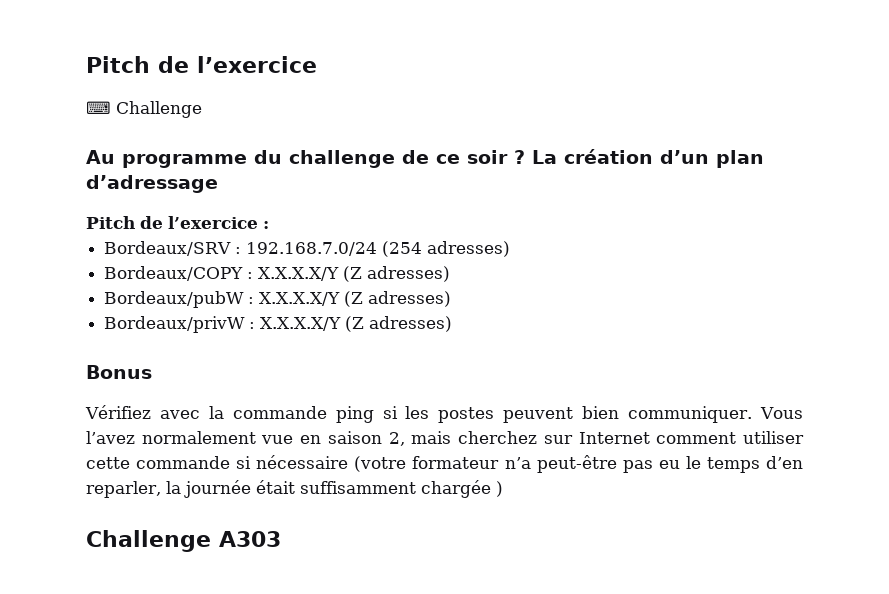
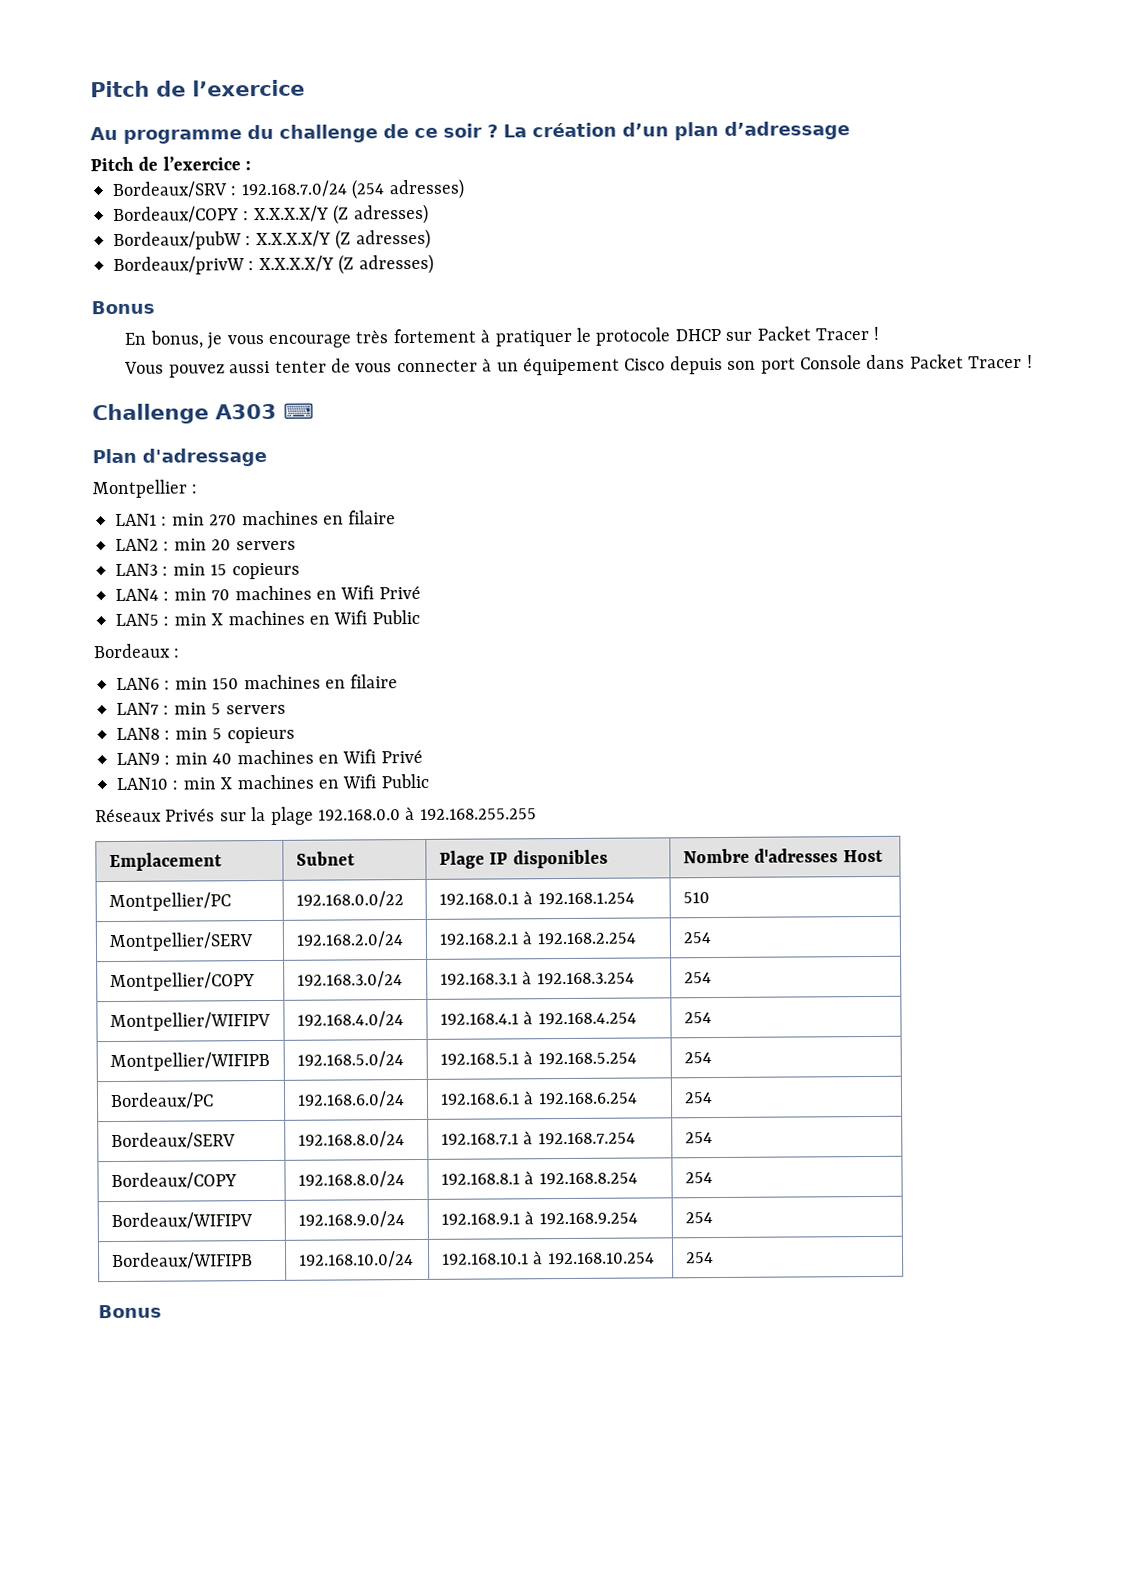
[86,56,317,73] [86,101,202,118] Pitch de l’exercice // ⌨ Challenge -> [90,79,305,98] Pitch de l’exercice
[85,405,804,423] [86,431,805,446] [86,455,804,473] [86,480,503,498] [86,530,281,552] Vérifiez avec la commande ping si les postes peuvent bien communiquer. Vous l’avez normalement vue en saison 2, mais cherchez sur Internet comment utiliser cette commande si nécessaire (votre formateur n’a peut-être pas eu le temps d’en reparler, la journée était suffisamment chargée ) // Challenge A303 -> [124,326,880,350] [124,354,1033,378] [92,402,314,425] [92,447,267,467] [92,479,198,499] [115,510,397,526] [115,538,296,551] [115,562,300,580] [115,585,421,601] [115,609,420,626] [93,643,181,659] [116,674,399,690] [116,702,286,715] [116,726,295,744] [116,749,423,765] [116,773,429,790] [95,806,537,825] [108,852,222,872] [295,851,355,866] [438,849,608,869] [682,848,883,864] [108,892,231,912] [295,891,404,908] [438,891,635,905] [682,892,710,904] [108,932,254,952] [295,931,403,948] [438,931,636,945] [682,932,711,944] [109,972,255,992] [296,971,403,988] [439,971,635,985] [683,972,712,984] [109,1011,271,1032] [296,1011,404,1028] [439,1011,637,1025] [683,1012,712,1024] [109,1051,270,1072] [296,1051,404,1068] [439,1051,637,1065] [683,1052,712,1064] [109,1092,214,1110] [296,1091,405,1108] [439,1091,638,1105] [683,1092,713,1104] [110,1132,236,1150] [297,1131,405,1148] [440,1131,636,1145] [684,1132,713,1144] [110,1172,237,1190] [297,1171,405,1188] [440,1171,638,1185] [684,1172,713,1184] [110,1212,253,1230] [297,1211,405,1228] [440,1211,638,1225] [684,1212,713,1224] [111,1252,253,1270] [298,1251,414,1268] [441,1251,655,1265] [685,1252,714,1264] [98,1304,162,1319] En bonus, je vous encourage très fortement à pratiquer le protocole DHCP sur Packet Tracer ! // Vous pouvez aussi tenter de vous connecter à un équipement Cisco depuis son port Console dans Packet Tracer ! // Challenge A303 ⌨ // Plan d'adressage // Montpellier : // LAN1 : min 270 machines en filaire // LAN2 : min 20 servers // LAN3 : min 15 copieurs // LAN4 : min 70 machines en Wifi Privé // LAN5 : min X machines en Wifi Public // Bordeaux : // LAN6 : min 150 machines en filaire // LAN7 : min 5 servers // LAN8 : min 5 copieurs // LAN9 : min 40 machines en Wifi Privé // LAN10 : min X machines en Wifi Public // Réseaux Privés sur la plage 192.168.0.0 à 192.168.255.255 // Emplacement | Subnet | Plage IP disponibles | Nombre d'adresses Host // Montpellier/PC | 192.168.0.0/22 | 192.168.0.1 à 192.168.1.254 | 510 // Montpellier/SERV | 192.168.2.0/24 | 192.168.2.1 à 192.168.2.254 | 254 // Montpellier/COPY | 192.168.3.0/24 | 192.168.3.1 à 192.168.3.254 | 254 // Montpellier/WIFIPV | 192.168.4.0/24 | 192.168.4.1 à 192.168.4.254 | 254 // Montpellier/WIFIPB | 192.168.5.0/24 | 192.168.5.1 à 192.168.5.254 | 254 // Bordeaux/PC | 192.168.6.0/24 | 192.168.6.1 à 192.168.6.254 | 254 // Bordeaux/SERV | 192.168.8.0/24 | 192.168.7.1 à 192.168.7.254 | 254 // Bordeaux/COPY | 192.168.8.0/24 | 192.168.8.1 à 192.168.8.254 | 254 // Bordeaux/WIFIPV | 192.168.9.0/24 | 192.168.9.1 à 192.168.9.254 | 254 // Bordeaux/WIFIPB | 192.168.10.0/24 | 192.168.10.1 à 192.168.10.254 | 254 // Bonus

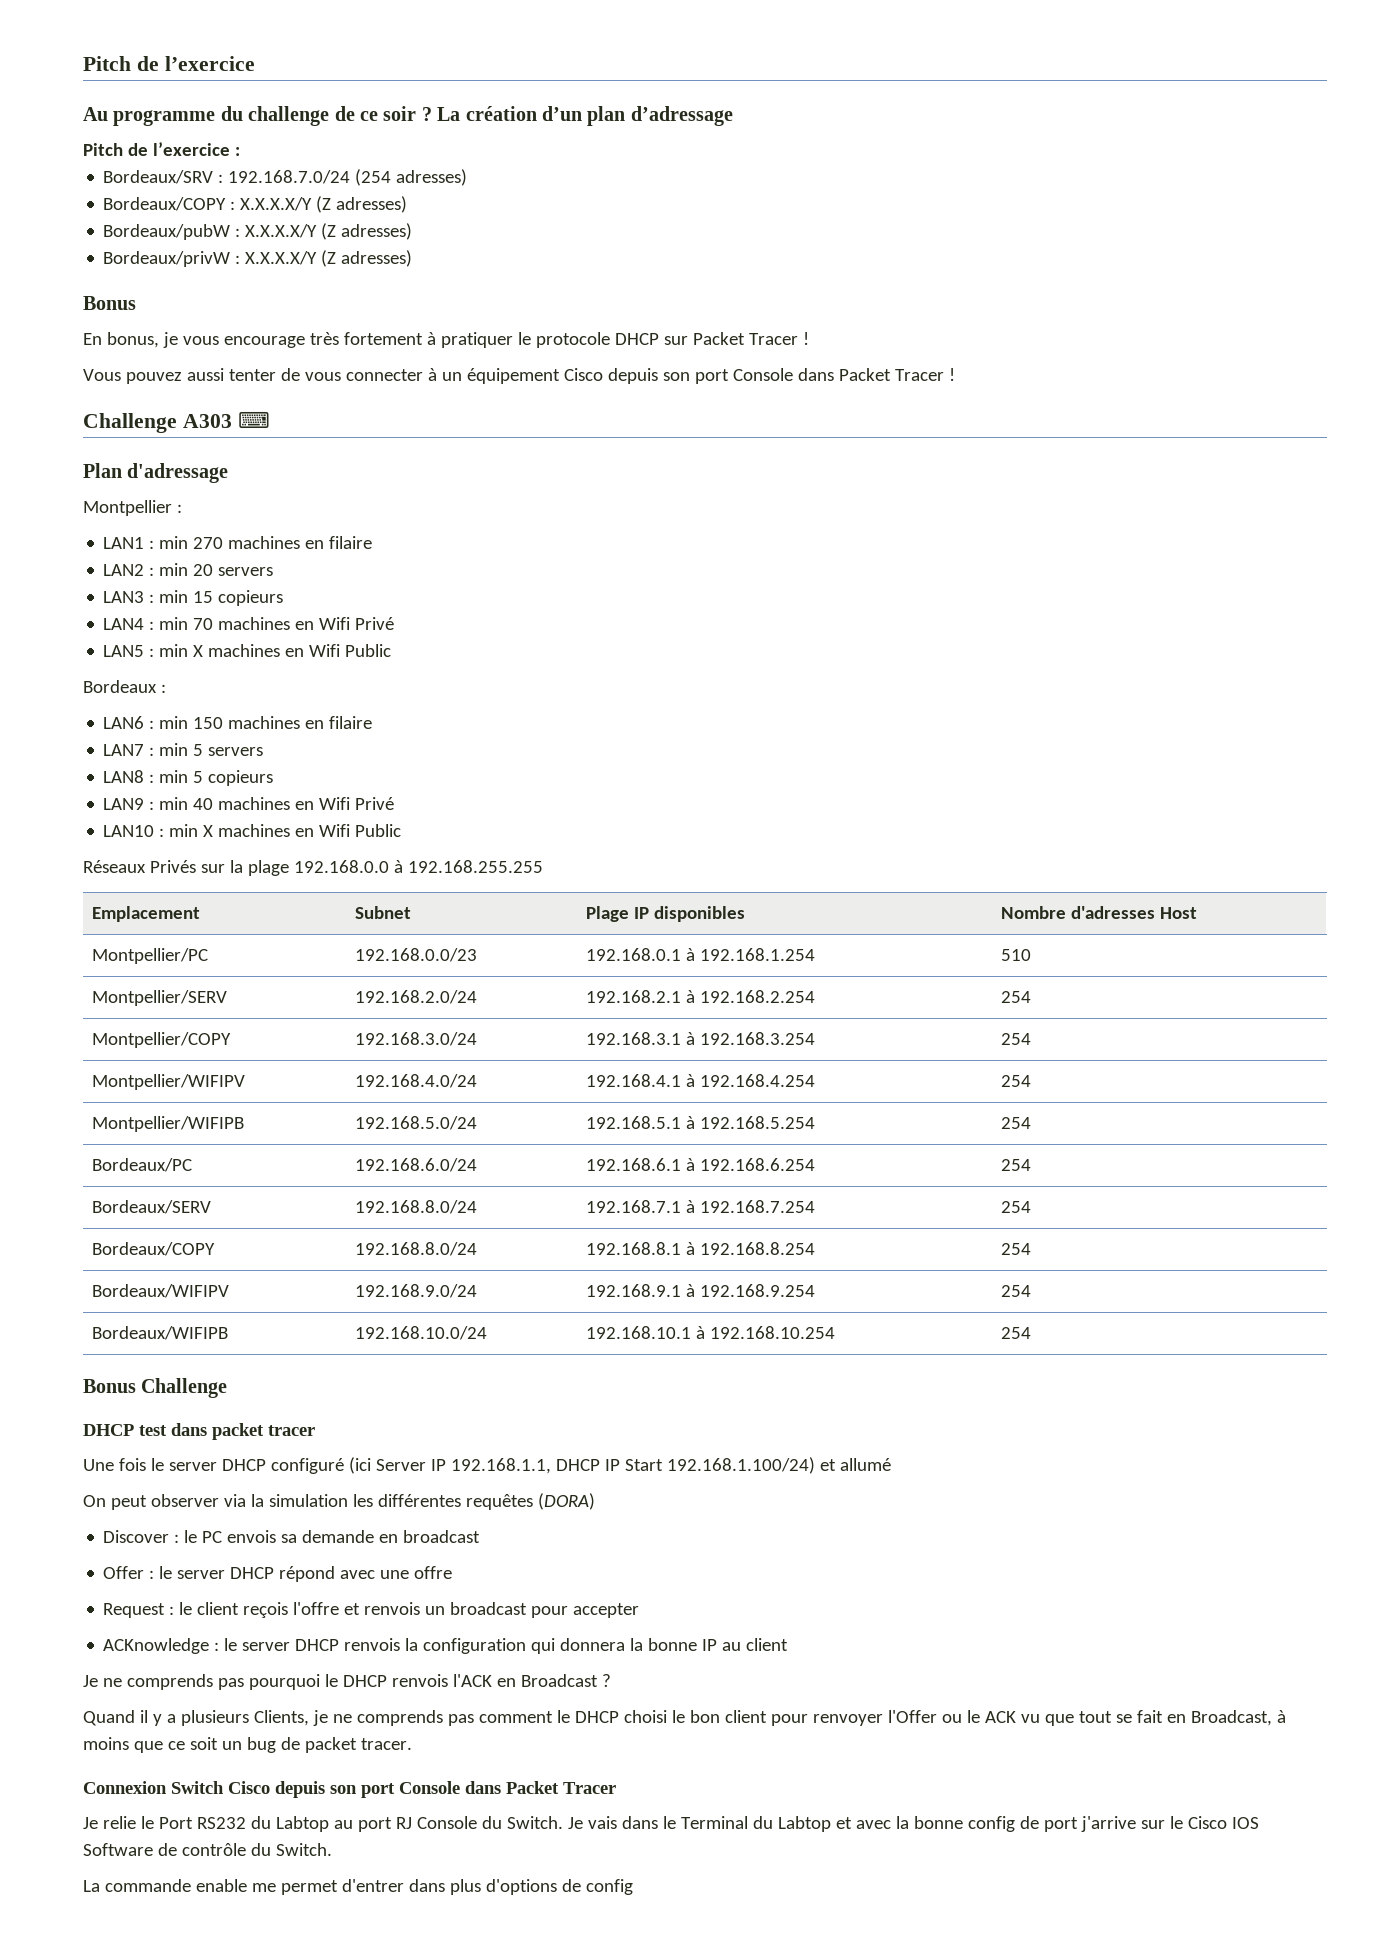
[295,891,404,908] 192.168.0.0/22 -> [355,948,478,962] 192.168.0.0/23
(162, 1311) none -> [141,1378,228,1398] [83,1423,315,1440] [83,1457,891,1474] [83,1493,595,1510] [103,1530,481,1543] [103,1566,453,1582] [103,1602,640,1618] [103,1638,789,1654] [83,1674,611,1690] [83,1710,1286,1726] [83,1737,412,1753] [83,1781,616,1798] [83,1816,1259,1832] [83,1843,332,1856] [83,1879,633,1895] Challenge // DHCP test dans packet tracer // Une fois le server DHCP configuré (ici Server IP 192.168.1.1, DHCP IP Start 192.168.1.100/24) et allumé // On peut observer via la simulation les différentes requêtes (DORA) // Discover : le PC envois sa demande en broadcast // Offer : le server DHCP répond avec une offre // Request : le client reçois l'offre et renvois un broadcast pour accepter // ACKnowledge : le server DHCP renvois la configuration qui donnera la bonne IP au client // Je ne comprends pas pourquoi le DHCP renvois l'ACK en Broadcast ? // Quand il y a plusieurs Clients, je ne comprends pas comment le DHCP choisi le bon client pour renvoyer l'Offer ou le ACK vu que tout se fait en Broadcast, à moins que ce soit un bug de packet tracer. // Connexion Switch Cisco depuis son port Console dans Packet Tracer // Je relie le Port RS232 du Labtop au port RJ Console du Switch. Je vais dans le Terminal du Labtop et avec la bonne config de port j'arrive sur le Cisco IOS Software de contrôle du Switch. // La commande enable me permet d'entrer dans plus d'options de config

